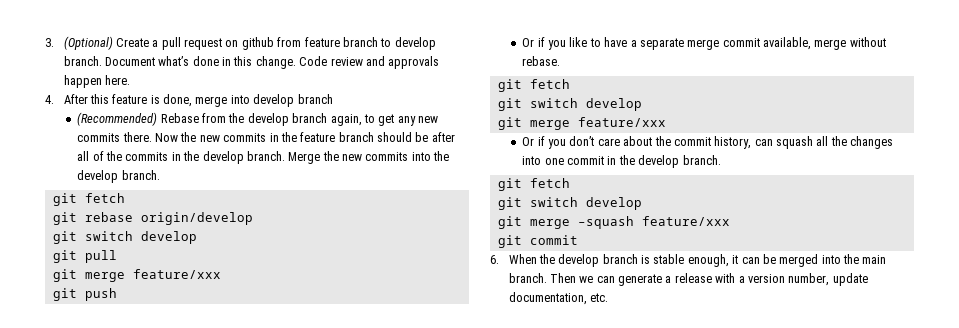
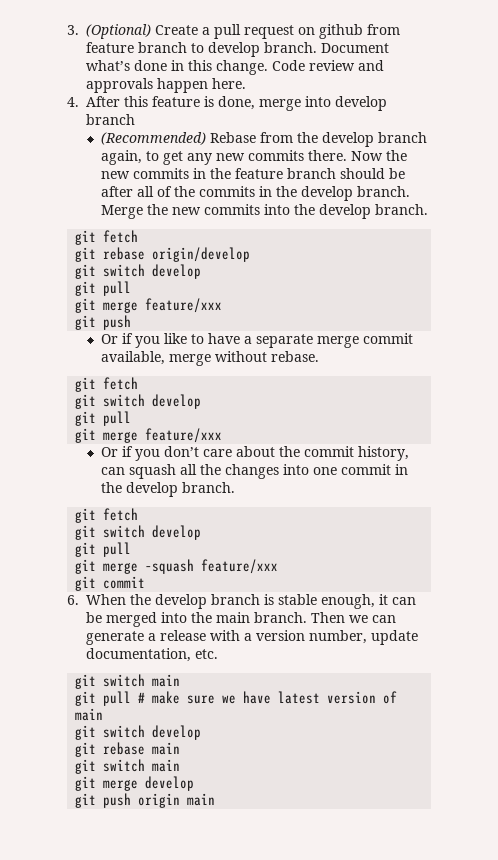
(642, 104) none -> [75,411,132,426] // git pull
(642, 203) none -> [75,542,132,557] // git pull
(608, 297) none -> [75,674,181,689] [75,691,398,706] [75,708,104,721] [75,725,202,740] [75,742,181,757] [75,759,181,774] [75,776,195,791] [75,793,216,808] // git switch main // git pull # make sure we have latest version of main // git switch develop // git rebase main // git switch main // git merge develop // git push origin main

